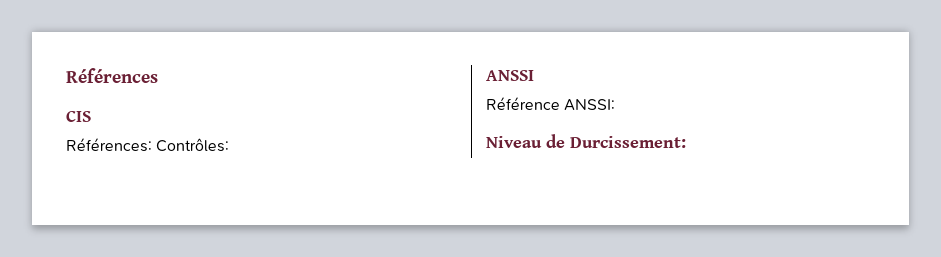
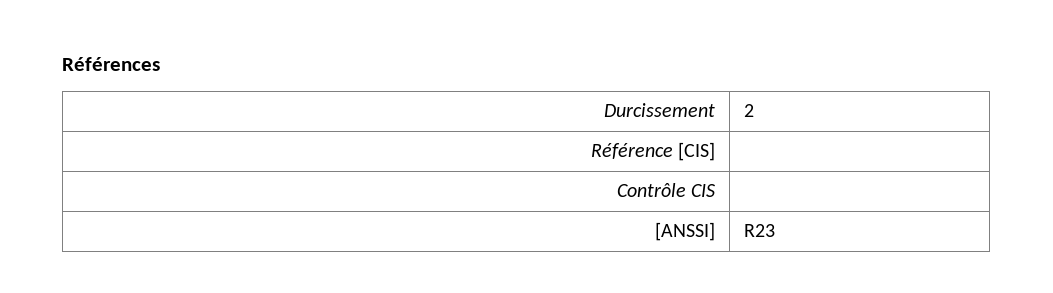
[66,111,91,122] [66,138,230,152] [486,70,534,81] [486,97,616,111] [486,134,686,148] // CIS // Références: Contrôles: // ANSSI // Référence ANSSI: // Niveau de Durcissement: -> [604,103,716,117] [743,104,754,117] [591,142,716,161] [617,183,717,197] [655,222,716,241] [743,224,775,237] // Durcissement | 2 // Référence [CIS] | // Contrôle CIS | // [ANSSI] | R23

